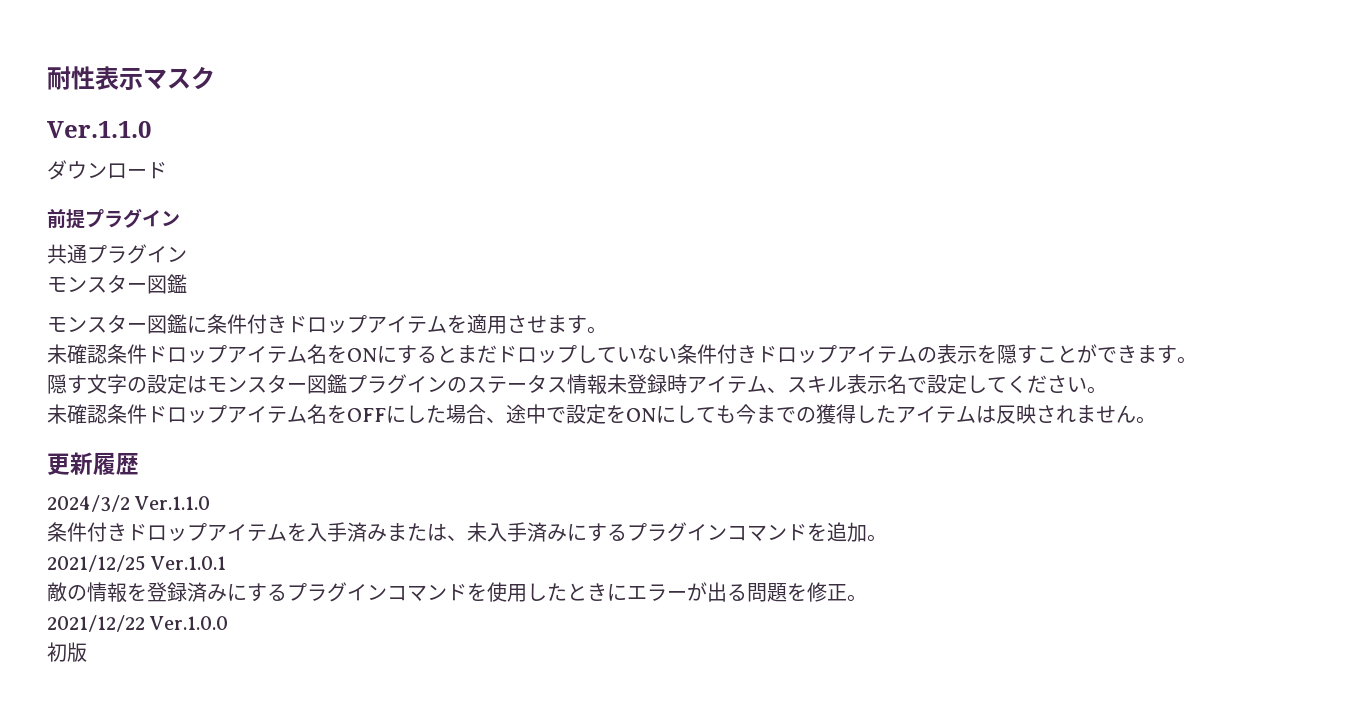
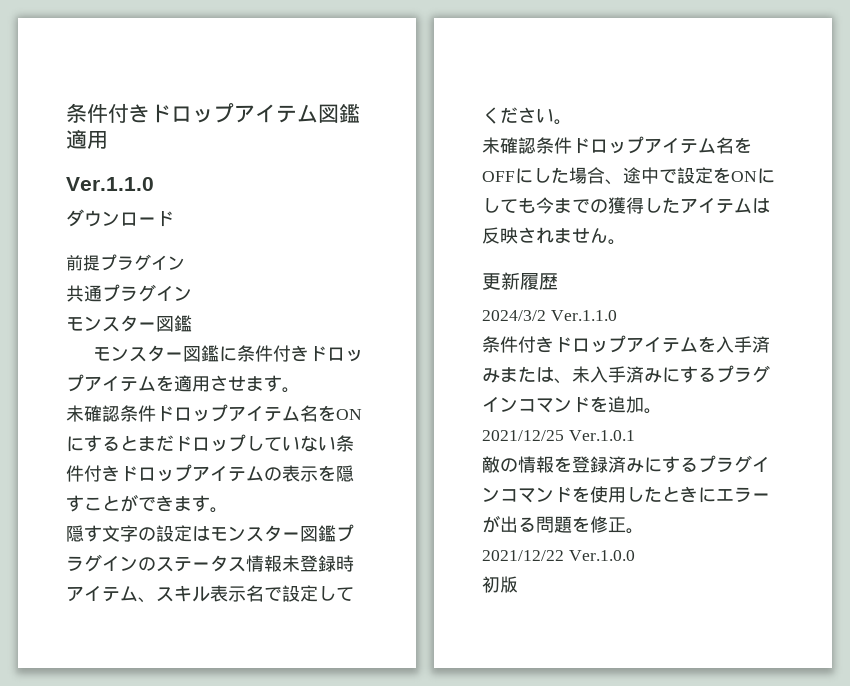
[47,66,215,90] 耐性表示マスク -> [66,103,360,123] [66,129,108,149] 条件付きドロップアイテム図鑑適用

